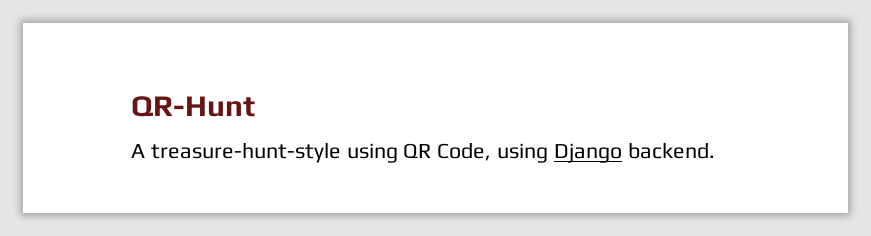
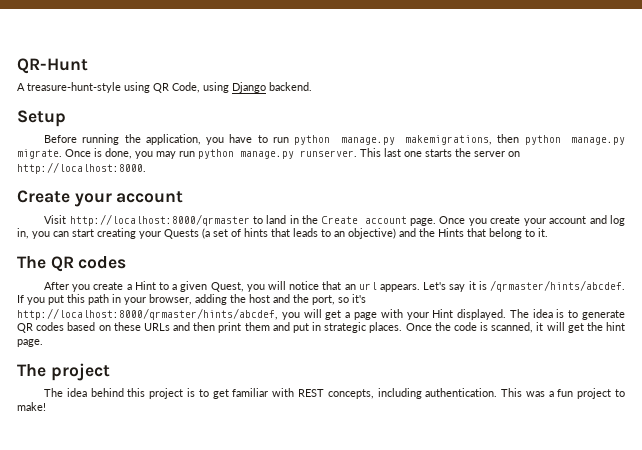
(715, 150) none -> [17,110,66,127] [44,134,625,145] [17,148,520,159] [17,162,146,174] [17,190,184,207] [44,214,625,226] [17,228,548,239] [17,256,127,272] [44,280,625,292] [17,294,366,305] [17,308,626,320] [17,322,625,333] [17,339,43,347] [17,363,110,381] [44,388,626,399] [17,402,46,411] // Setup // Before running the application, you have to run python manage.py makemigrations, then python manage.py migrate. Once is done, you may run python manage.py runserver. This last one starts the server on http://localhost:8000. // Create your account // Visit http://localhost:8000/qrmaster to land in the Create account page. Once you create your account and log in, you can start creating your Quests (a set of hints that leads to an objective) and the Hints that belong to it. // The QR codes // After you create a Hint to a given Quest, you will notice that an url appears. Let's say it is /qrmaster/hints/abcdef. If you put this path in your browser, adding the host and the port, so it's http://localhost:8000/qrmaster/hints/abcdef, you will get a page with your Hint displayed. The idea is to generate QR codes based on these URLs and then print them and put in strategic places. Once the code is scanned, it will get the hint page. // The project // The idea behind this project is to get familiar with REST concepts, including authentication. This was a fun project to make!

